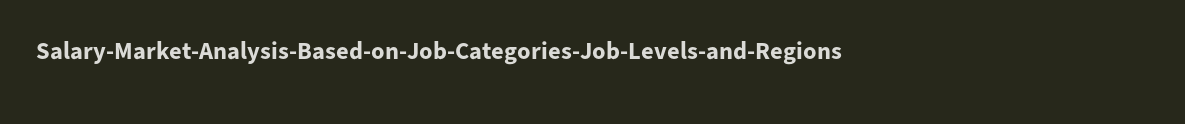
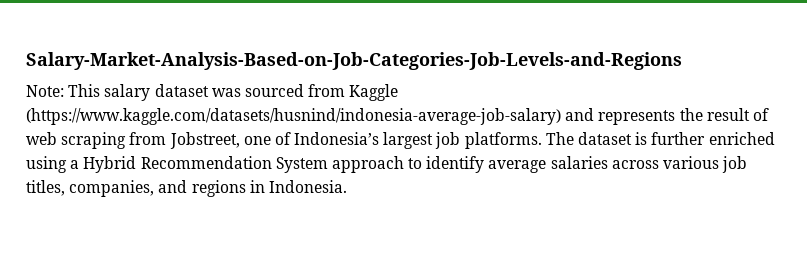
(842, 53) none -> [26,84,399,101] [26,108,769,125] [26,132,775,149] [26,156,748,173] [26,180,347,197] // Note: This salary dataset was sourced from Kaggle (https://www.kaggle.com/datasets/husnind/indonesia-average-job-salary) and represents the result of web scraping from Jobstreet, one of Indonesia’s largest job platforms. The dataset is further enriched using a Hybrid Recommendation System approach to identify average salaries across various job titles, companies, and regions in Indonesia.

